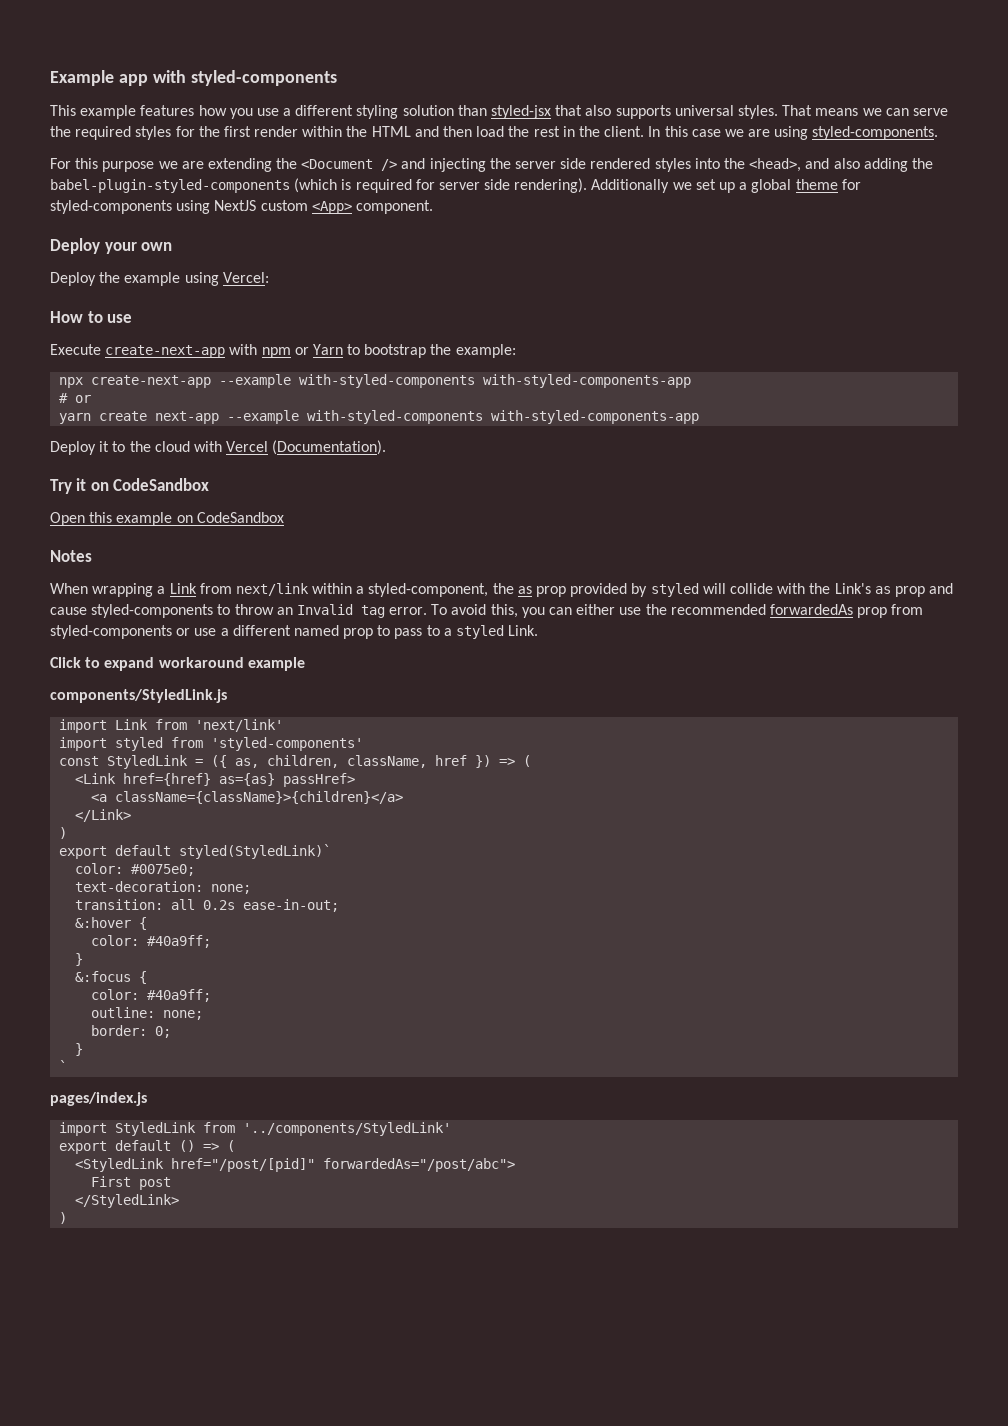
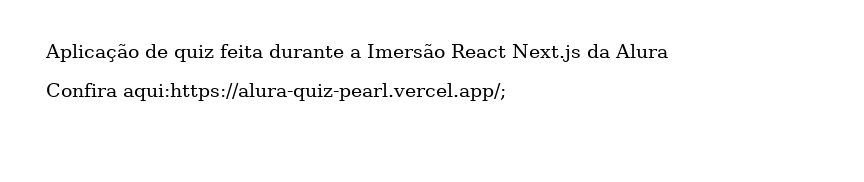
[50,70,337,86] [50,105,948,119] [50,126,939,140] [50,158,933,172] [50,178,861,193] [50,200,433,214] [50,238,173,254] [50,272,269,286] [50,311,133,323] [50,344,516,358] [59,374,692,388] [59,393,92,403] [59,410,700,424] [50,440,387,455] [50,478,210,494] [50,512,284,526] [50,550,92,562] [50,583,954,597] [50,604,924,618] [50,625,539,639] [50,657,305,671] [50,689,227,703] [59,719,284,733] [59,737,364,751] [59,755,532,769] [75,773,356,787] [91,791,404,804] [75,809,132,822] [59,827,68,839] [59,844,332,859] [75,863,196,876] [75,881,252,894] [75,899,340,912] [75,917,148,930] [91,935,212,948] [75,953,84,966] [75,971,148,984] [91,989,212,1002] [91,1007,204,1020] [91,1025,172,1038] [75,1043,84,1056] [59,1060,68,1072] [50,1092,147,1106] [59,1122,452,1136] [59,1140,236,1154] [75,1158,516,1172] [91,1176,172,1190] [75,1194,180,1208] [59,1212,68,1224] Example app with styled-components // This example features how you use a different styling solution than styled-jsx that also supports universal styles. That means we can serve the required styles for the first render within the HTML and then load the rest in the client. In this case we are using styled-components. // For this purpose we are extending the <Document /> and injecting the server side rendered styles into the <head>, and also adding the babel-plugin-styled-components (which is required for server side rendering). Additionally we set up a global theme for styled-components using NextJS custom <App> component. // Deploy your own // Deploy the example using Vercel: // How to use // Execute create-next-app with npm or Yarn to bootstrap the example: // npx create-next-app --example with-styled-components with-styled-components-app // # or // yarn create next-app --example with-styled-components with-styled-components-app // Deploy it to the cloud with Vercel (Documentation). // Try it on CodeSandbox // Open this example on CodeSandbox // Notes // When wrapping a Link from next/link within a styled-component, the as prop provided by styled will collide with the Link's as prop and cause styled-components to throw an Invalid tag error. To avoid this, you can either use the recommended forwardedAs prop from styled-components or use a different named prop to pass to a styled Link. // Click to expand workaround example // components/StyledLink.js // import Link from 'next/link' // import styled from 'styled-components' // const StyledLink = ({ as, children, className, href }) => ( // <Link href={href} as={as} passHref> // <a className={className}>{children}</a> // </Link> // ) // export default styled(StyledLink)` // color: #0075e0; // text-decoration: none; // transition: all 0.2s ease-in-out; // &:hover { // color: #40a9ff; // } // &:focus { // color: #40a9ff; // outline: none; // border: 0; // } // ` // pages/index.js // import StyledLink from '../components/StyledLink' // export default () => ( // <StyledLink href="/post/[pid]" forwardedAs="/post/abc"> // First post // </StyledLink> // ) -> [45,44,668,62] [46,83,506,101] Aplicação de quiz feita durante a Imersão React Next.js da Alura // Confira aqui:https://alura-quiz-pearl.vercel.app/;

